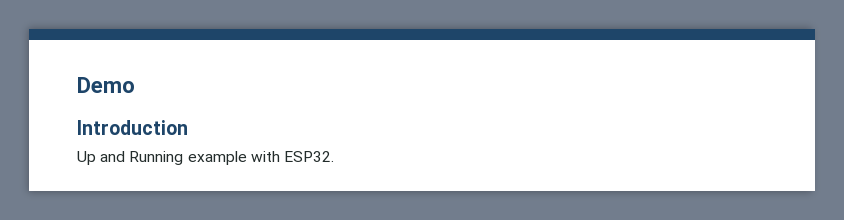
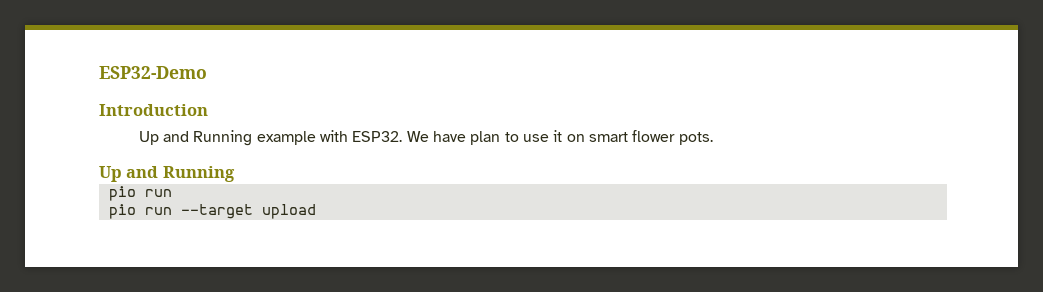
[77,77,135,93] Demo -> [99,66,207,79] ESP32-Demo
(334, 156) none -> [406,130,713,145] [99,166,235,182] [108,186,172,201] [108,204,316,219] We have plan to use it on smart flower pots. // Up and Running // pio run // pio run --target upload

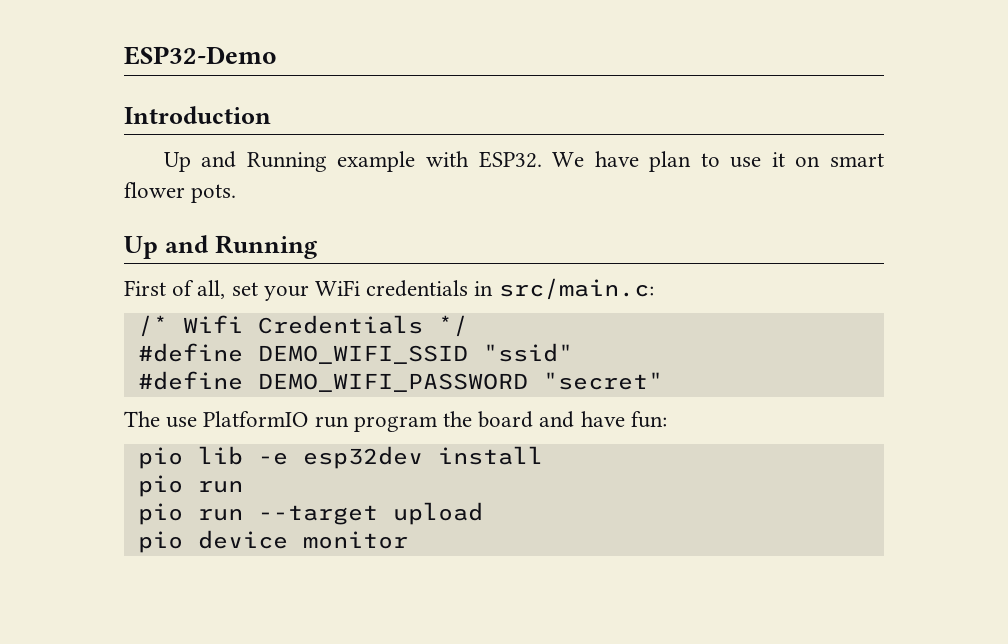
(235, 174) none -> [124,278,654,301] [137,315,468,337] [137,343,573,364] [137,371,663,392] [124,411,667,432] [137,446,543,469] // First of all, set your WiFi credentials in src/main.c: // /* Wifi Credentials */ // #define DEMO_WIFI_SSID "ssid" // #define DEMO_WIFI_PASSWORD "secret" // The use PlatformIO run program the board and have fun: // pio lib -e esp32dev install
(316, 211) none -> [137,530,408,553] // pio device monitor

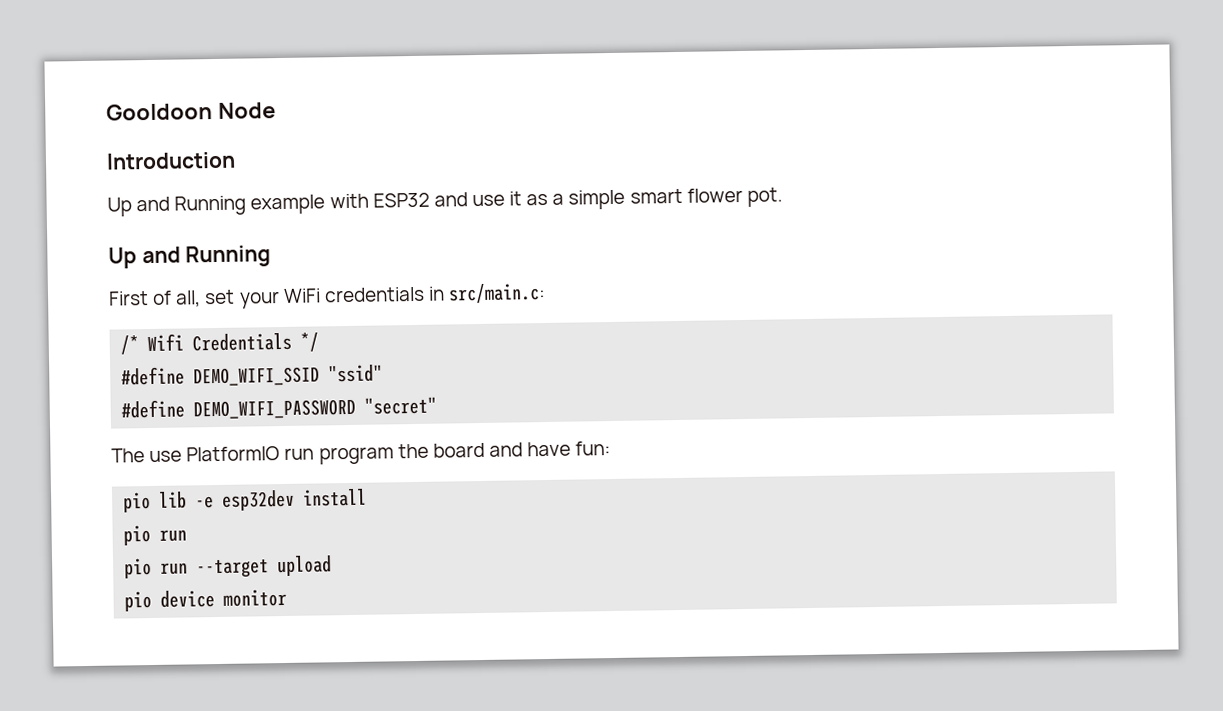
[124,46,277,65] ESP32-Demo -> [106,102,276,121] Gooldoon Node
[478,151,821,172] ESP32. We have plan to use it on -> [372,189,626,210] ESP32 and use it as a simple
[191,184,237,203] pots. -> [746,187,783,207] pot.

